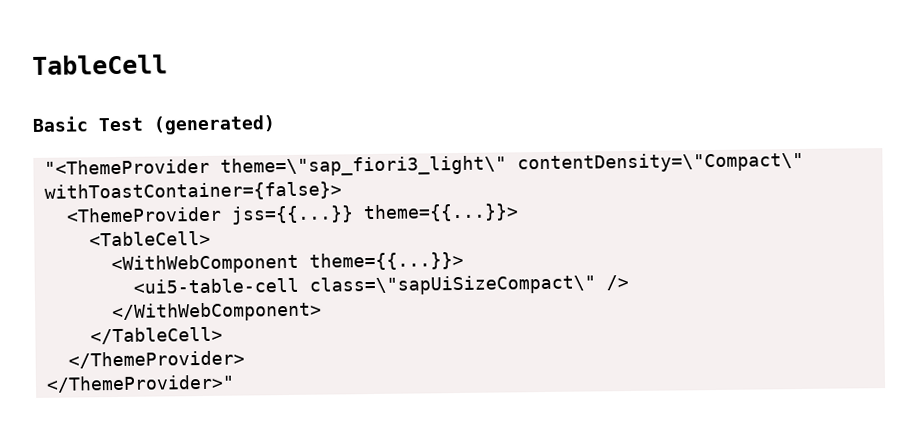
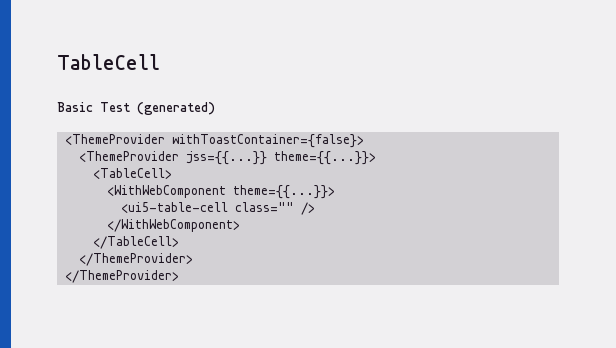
[44,151,805,177] "<ThemeProvider theme=\"sap_fiori3_light\" contentDensity=\"Compact\" -> [65,134,166,145] <ThemeProvider
[309,274,597,296] class=\"sapUiSizeCompact\" -> [235,202,295,212] class=""
[46,374,236,393] </ThemeProvider>" -> [65,270,180,283] </ThemeProvider>

